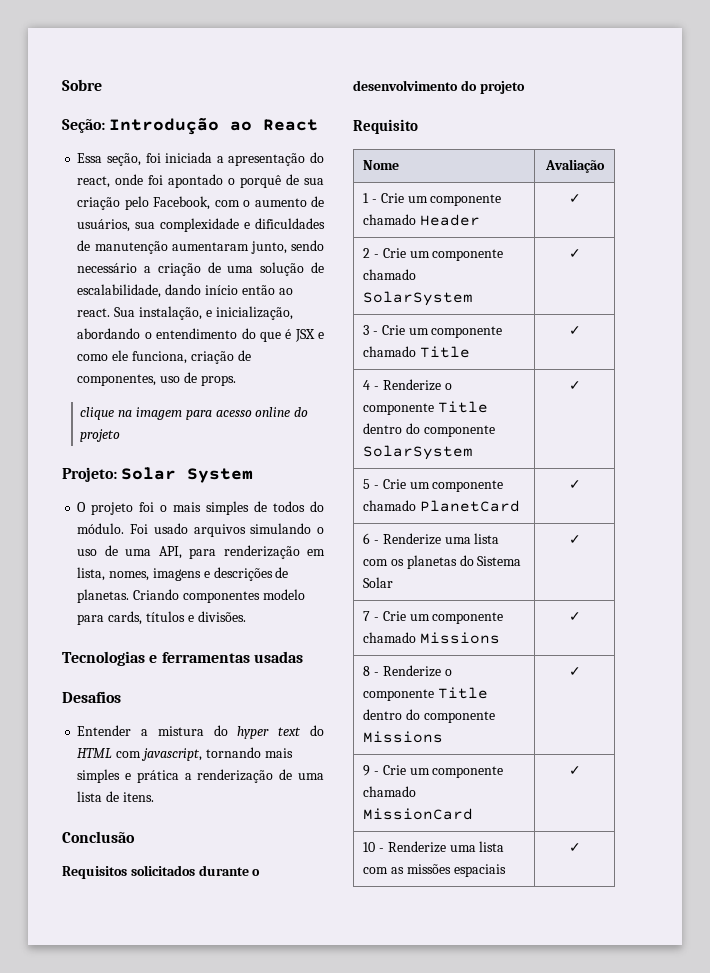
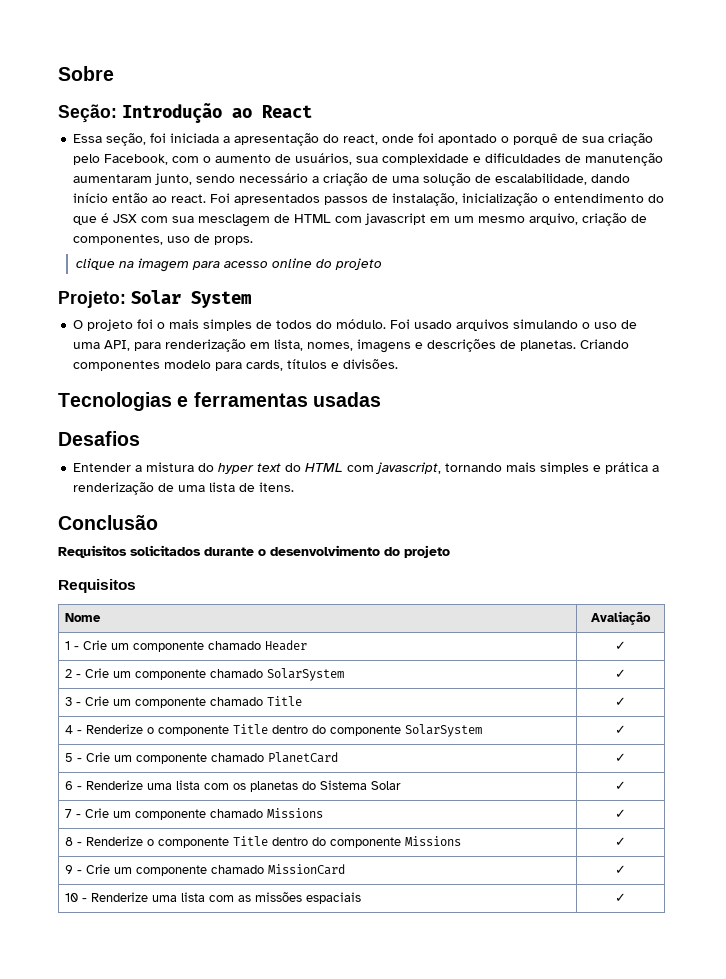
[114,306,293,320] [77,328,141,339] Sua instalação, e inicialização, abordando -> [210,193,539,206] Foi apresentados passos de instalação, inicialização
[318,332,324,339] [77,350,187,364] e como ele funciona, -> [141,213,579,227] com sua mesclagem de HTML com javascript em um mesmo arquivo,
[353,119,418,134] Requisito -> [58,579,136,593] Requisitos

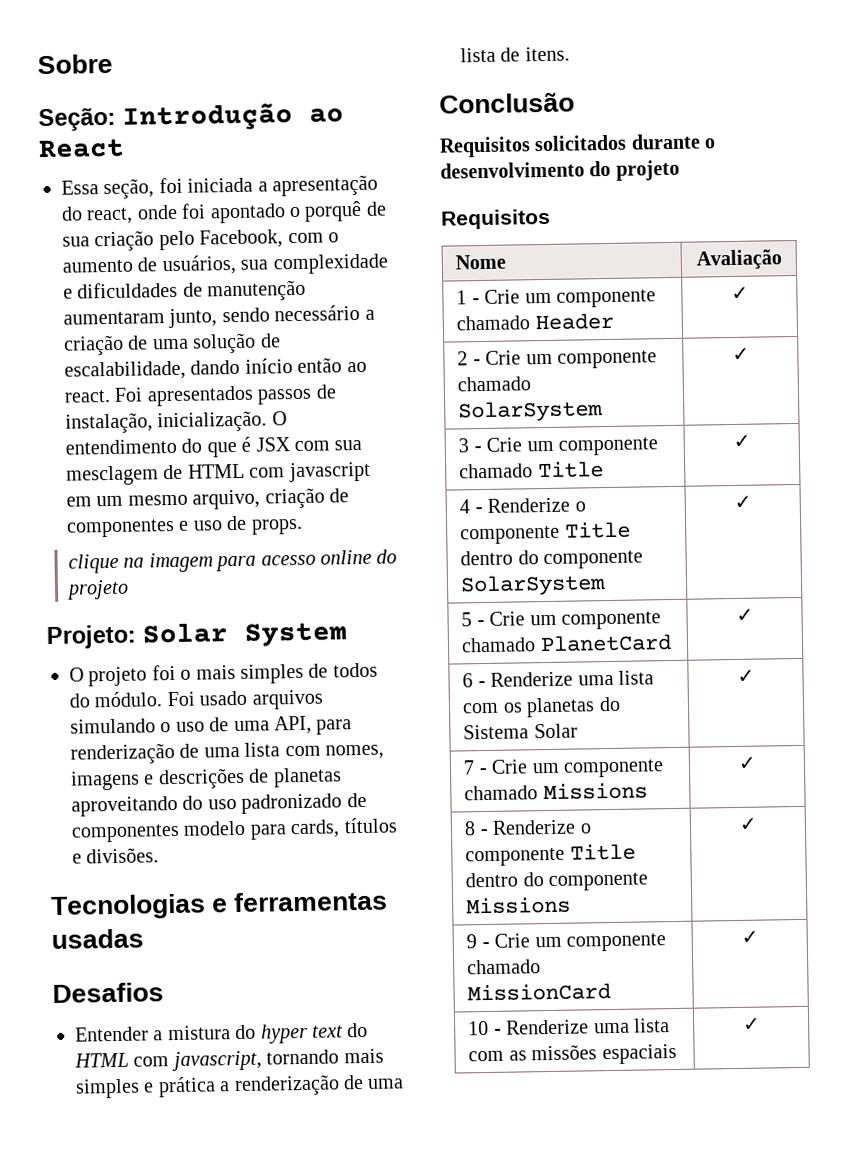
[462,193,551,206] inicialização o -> [157,410,287,433] inicialização. O
[73,234,164,245] componentes, -> [66,518,190,538] componentes e
[250,339,304,351] em lista, -> [179,742,321,758] de uma lista com
[520,339,630,351] planetas. Criando -> [272,767,342,788] [71,792,367,817] planetas aproveitando do uso padronizado de

